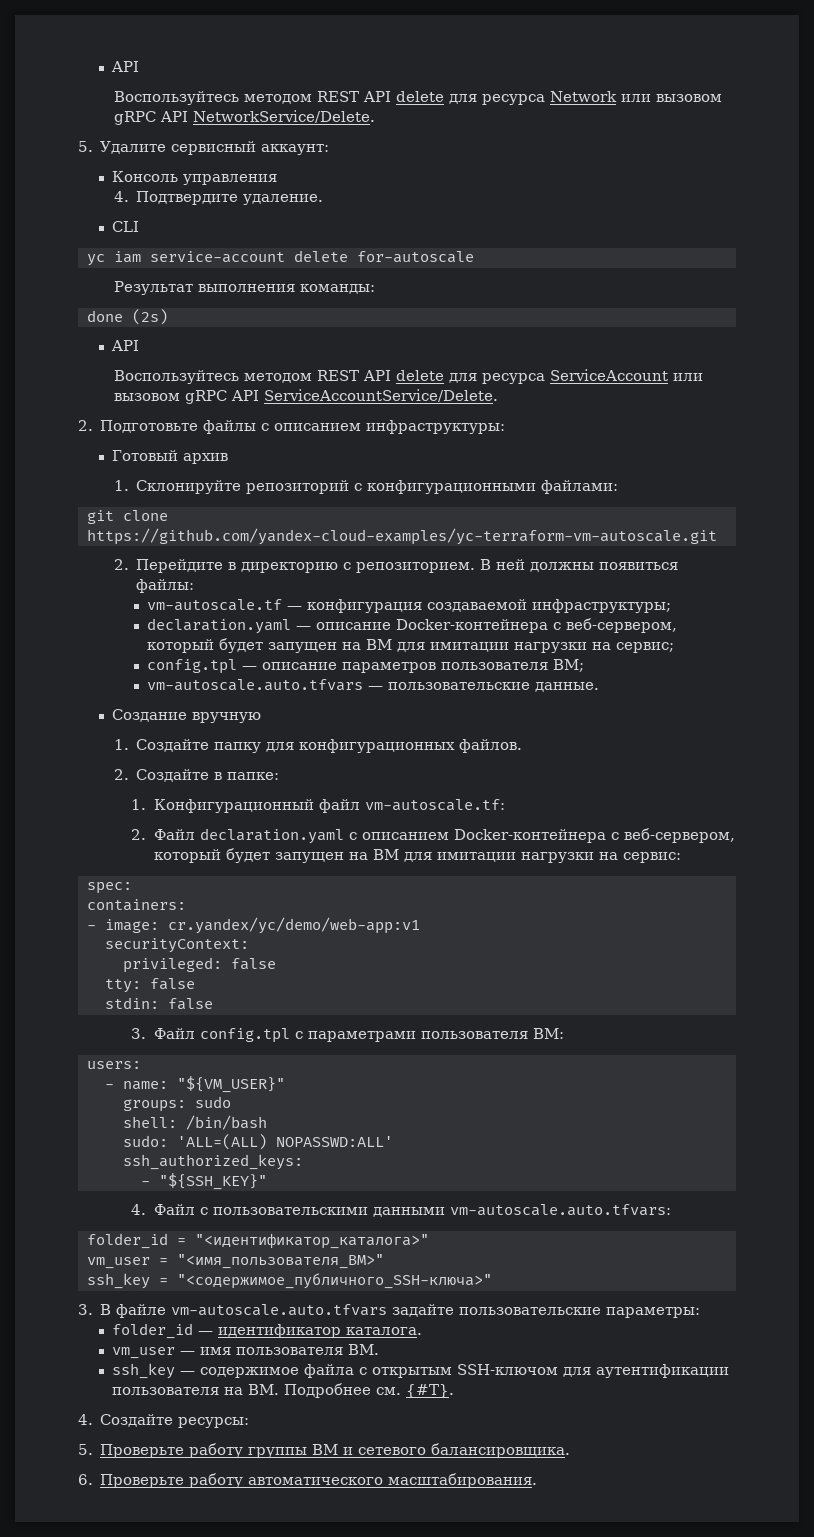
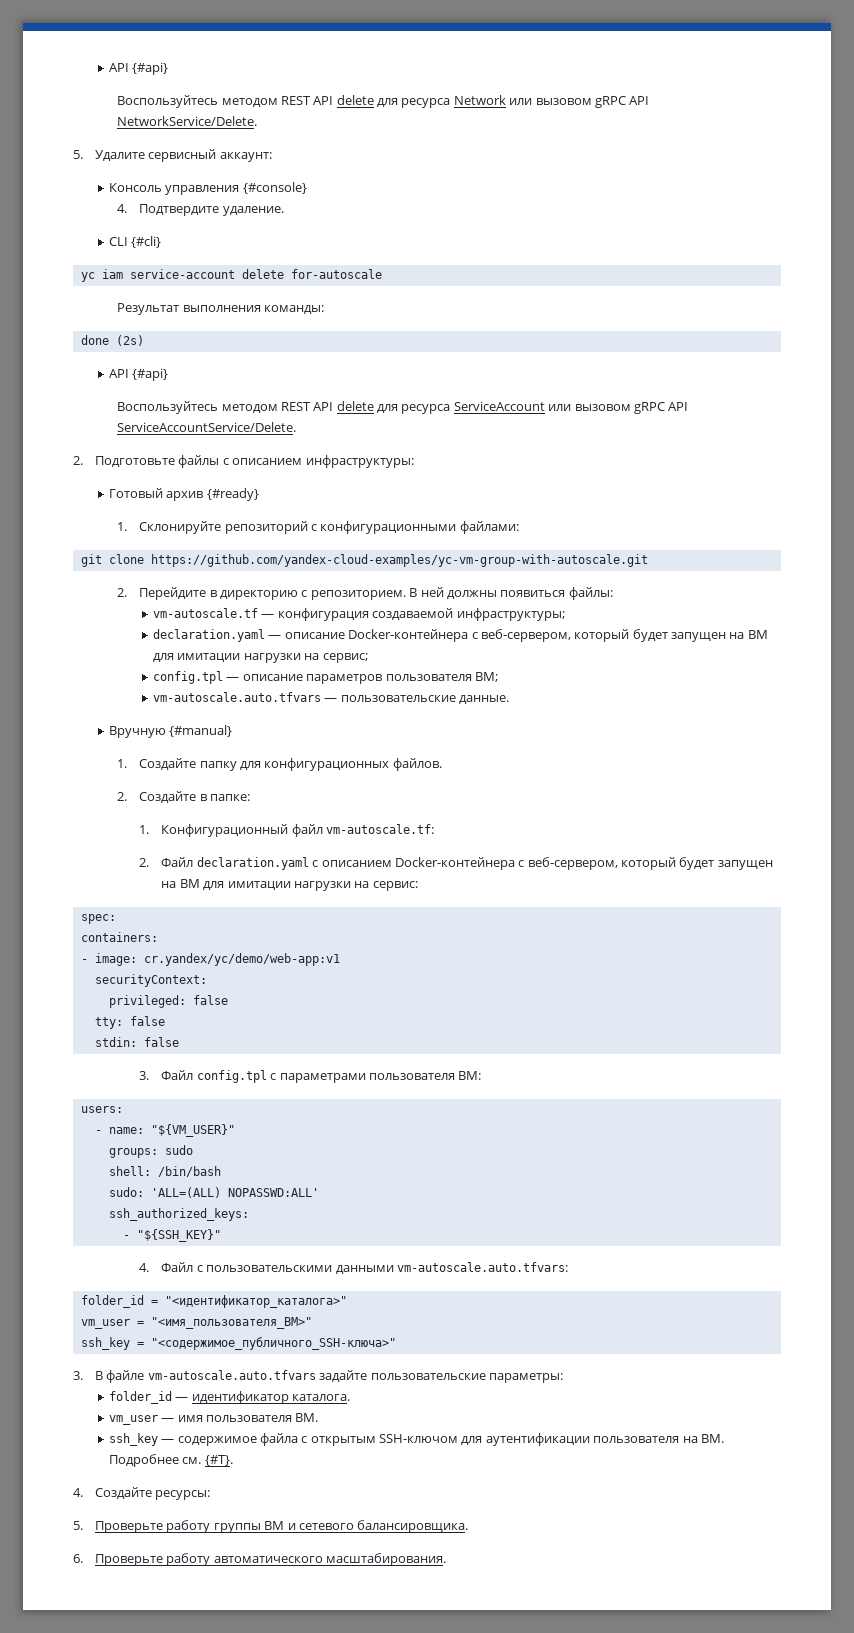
[110,61,139,72] API -> [108,62,169,75] API {#api}
(277, 179) none -> [242,182,307,194] {#console}
(139, 226) none -> [131,236,162,248] {#cli}
(139, 345) none -> [132,368,169,381] {#api}
(228, 458) none -> [206,488,259,501] {#ready}
[86,528,717,545] https://github.com/yandex-cloud-examples/yc-terraform-vm-autoscale.git -> [150,554,648,567] https://github.com/yandex-cloud-examples/yc-vm-group-with-autoscale.git
[111,709,261,723] Создание вручную -> [108,725,233,738] Вручную {#manual}

